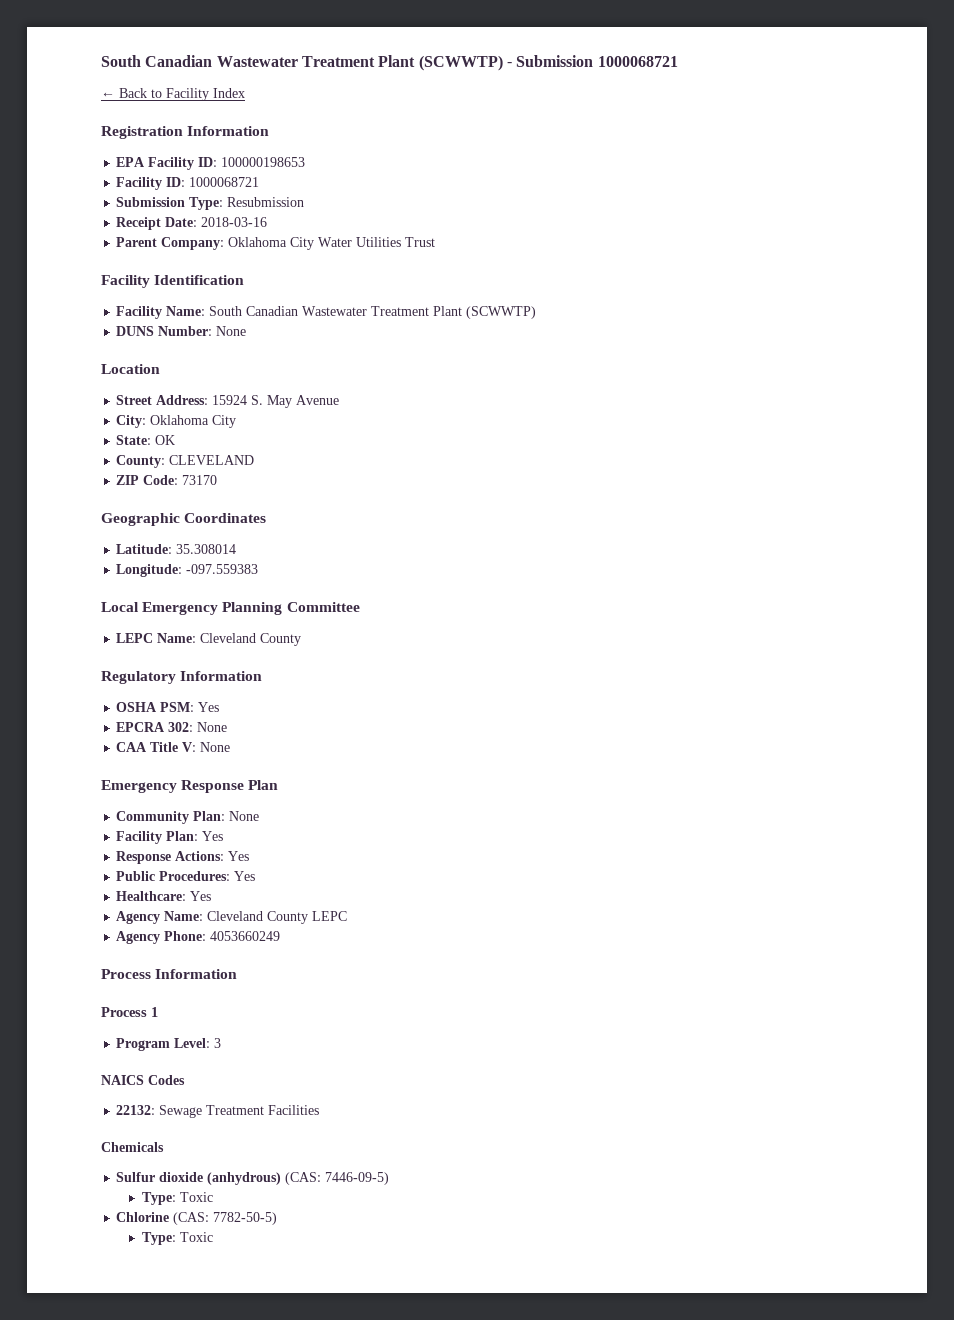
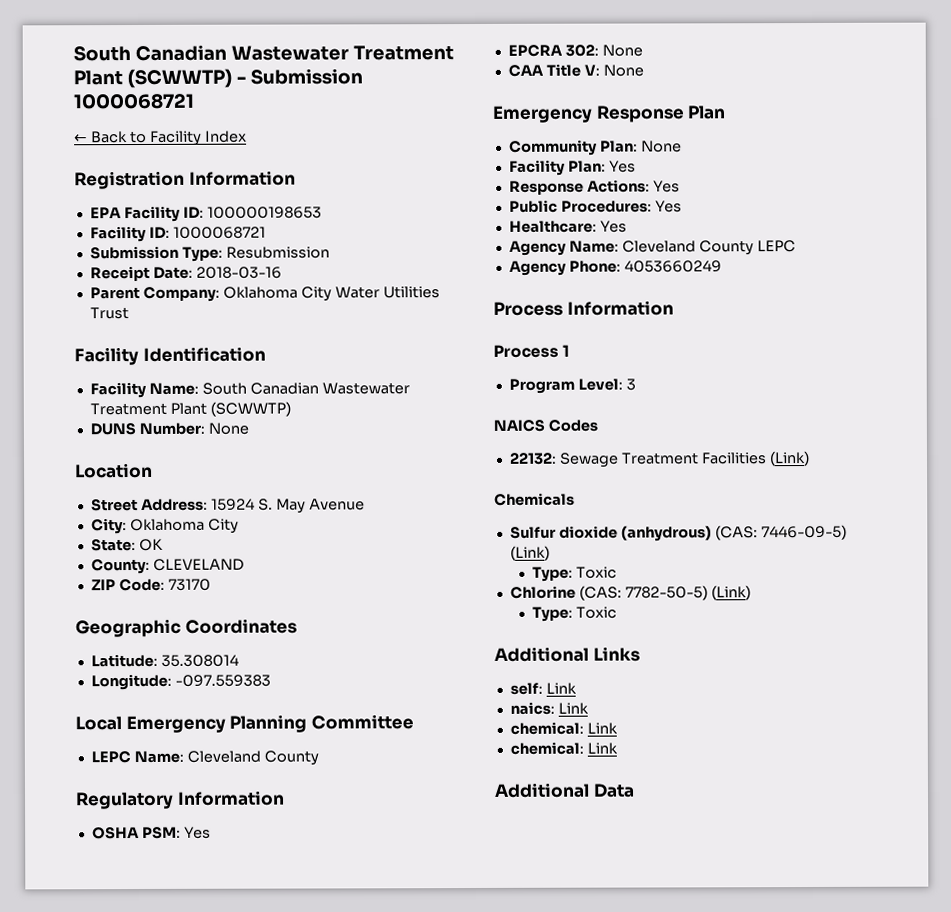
(320, 1110) none -> [768,451,810,467] (Link)
(390, 1178) none -> [509,545,550,561] (Link)
[142,1232,214,1245] // Type: Toxic -> [710,585,751,601] [532,606,618,622] [494,646,640,662] [509,682,577,695] [509,701,589,715] [509,721,618,735] [509,741,618,755] [494,782,635,798] (Link) // Type: Toxic // Additional Links // self: Link // naics: Link // chemical: Link // chemical: Link // Additional Data

